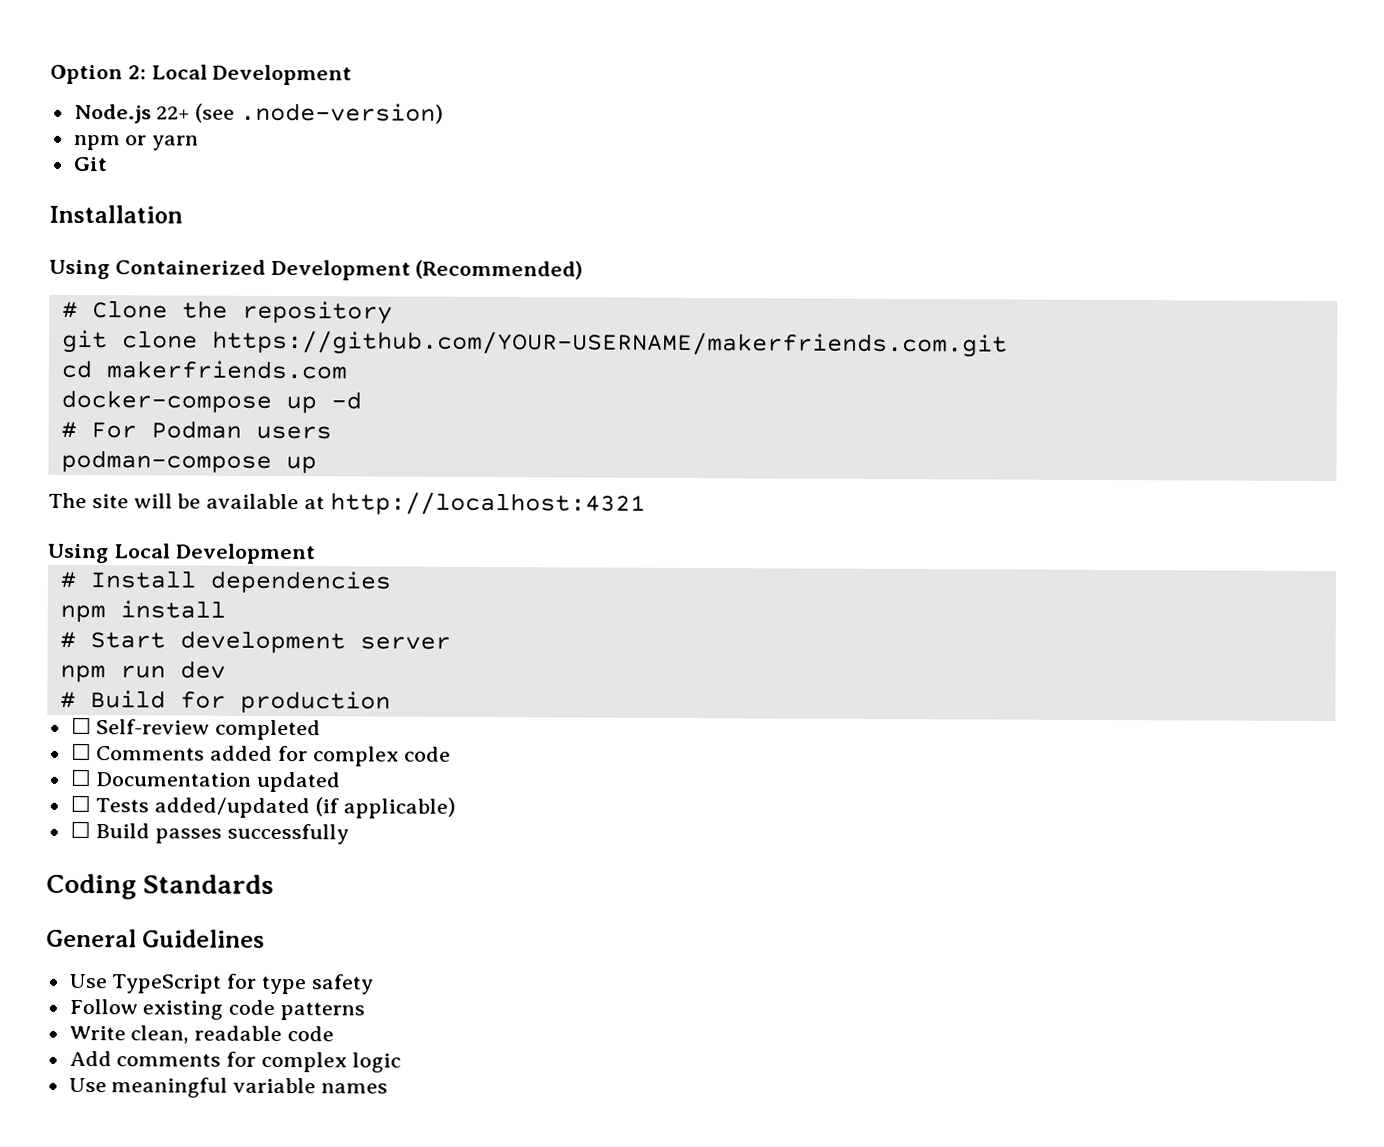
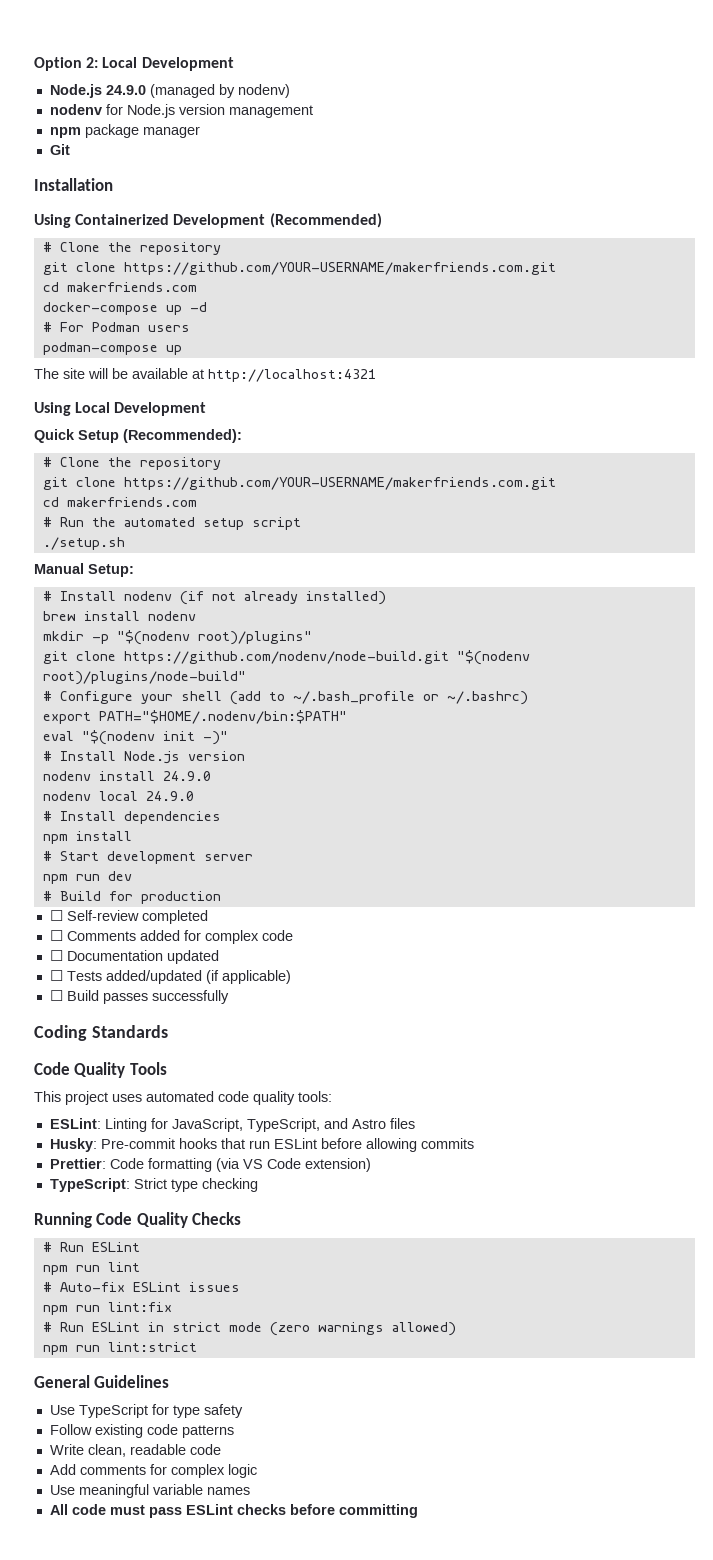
[156,102,445,124] [73,134,200,151] 22+ (see .node-version) // npm or yarn -> [105,84,290,98] [49,104,313,118] [49,124,200,138] 24.9.0 (managed by nodenv) // nodenv for Node.js version management // npm package manager
(316, 554) none -> [34,429,242,443] [42,457,221,470] [42,477,556,490] [42,497,197,507] [42,517,301,530] [42,537,125,550] [34,563,134,577] [42,591,386,605] [42,611,196,621] [42,630,312,645] [42,650,530,665] [42,671,246,685] [42,691,528,705] [42,710,347,724] [42,730,228,745] [42,751,245,764] [42,771,211,781] [42,791,194,801] // Quick Setup (Recommended): // # Clone the repository // git clone https://github.com/YOUR-USERNAME/makerfriends.com.git // cd makerfriends.com // # Run the automated setup script // ./setup.sh // Manual Setup: // # Install nodenv (if not already installed) // brew install nodenv // mkdir -p "$(nodenv root)/plugins" // git clone https://github.com/nodenv/node-build.git "$(nodenv root)/plugins/node-build" // # Configure your shell (add to ~/.bash_profile or ~/.bashrc) // export PATH="$HOME/.nodenv/bin:$PATH" // eval "$(nodenv init -)" // # Install Node.js version // nodenv install 24.9.0 // nodenv local 24.9.0
(275, 884) none -> [34,1062,167,1078] [34,1091,332,1105] [49,1118,415,1132] [49,1138,474,1152] [49,1158,371,1172] [49,1178,258,1192] [34,1212,242,1228] [42,1242,140,1252] [42,1262,140,1275] [42,1282,240,1292] [42,1302,172,1315] [42,1322,456,1336] [42,1342,197,1355] // Code Quality Tools // This project uses automated code quality tools: // ESLint: Linting for JavaScript, TypeScript, and Astro files // Husky: Pre-commit hooks that run ESLint before allowing commits // Prettier: Code formatting (via VS Code extension) // TypeScript: Strict type checking // Running Code Quality Checks // # Run ESLint // npm run lint // # Auto-fix ESLint issues // npm run lint:fix // # Run ESLint in strict mode (zero warnings allowed) // npm run lint:strict
(389, 1088) none -> [49,1504,418,1518] // All code must pass ESLint checks before committing

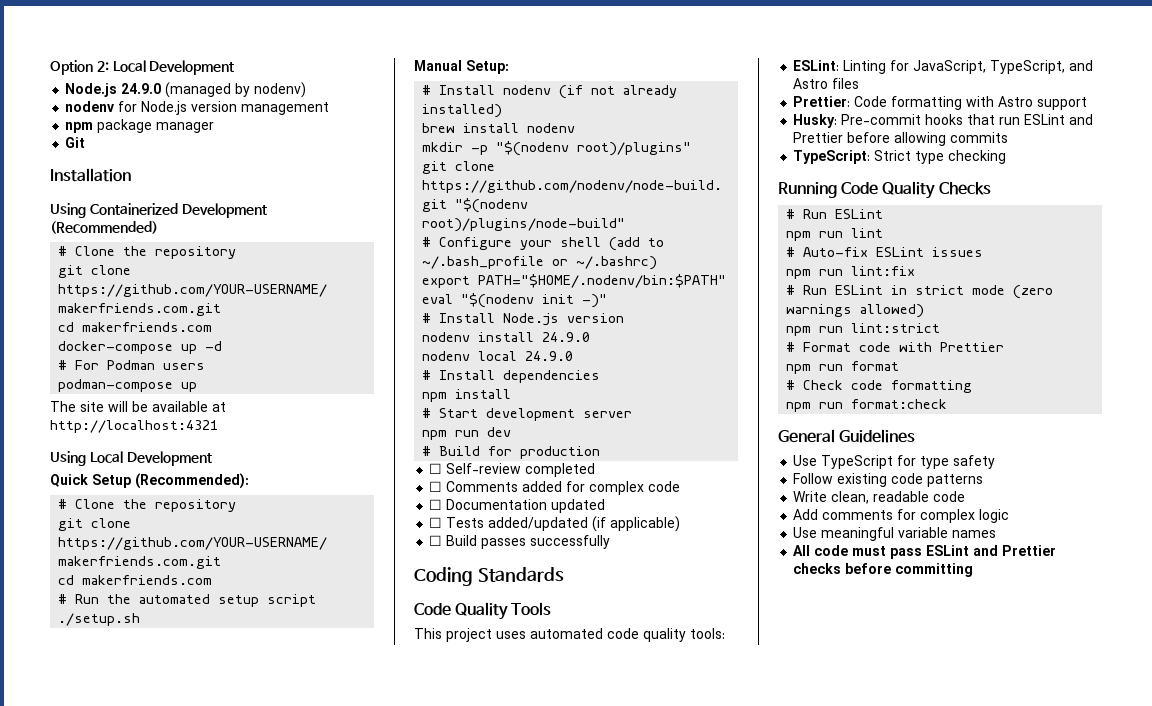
(415, 1123) none -> [793,96,1088,110] // Prettier: Code formatting with Astro support
(317, 1143) none -> [1069,114,1094,125] [793,132,844,143] and Prettier
[49,1158,371,1172] // Prettier: Code formatting (via VS Code extension) -> (1009, 137) none
(197, 1347) none -> [786,342,1005,352] [786,361,900,374] [786,380,973,393] [786,399,948,412] // # Format code with Prettier // npm run format // # Check code formatting // npm run format:check
(233, 1509) none -> [973,545,1057,556] and Prettier

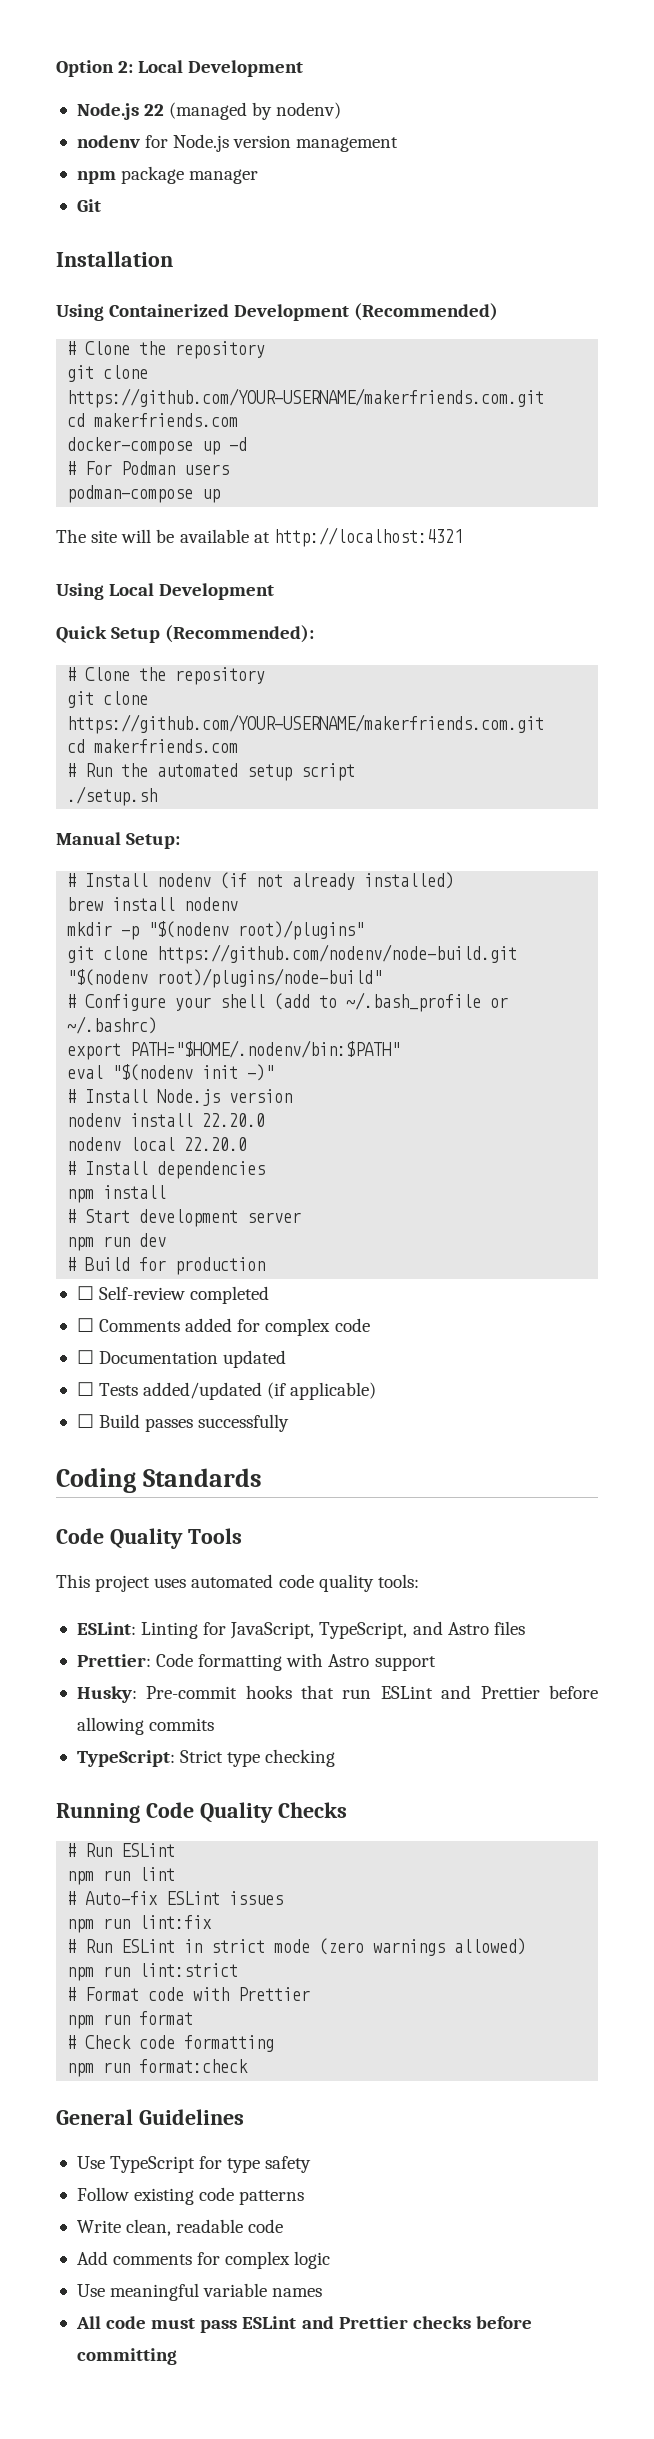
[121,83,162,94] 24.9.0 -> [144,104,165,116] 22
[542,332,591,342] 24.9.0 -> [202,1113,266,1127] 22.20.0
[525,351,574,361] 24.9.0 -> [184,1137,248,1151] 22.20.0

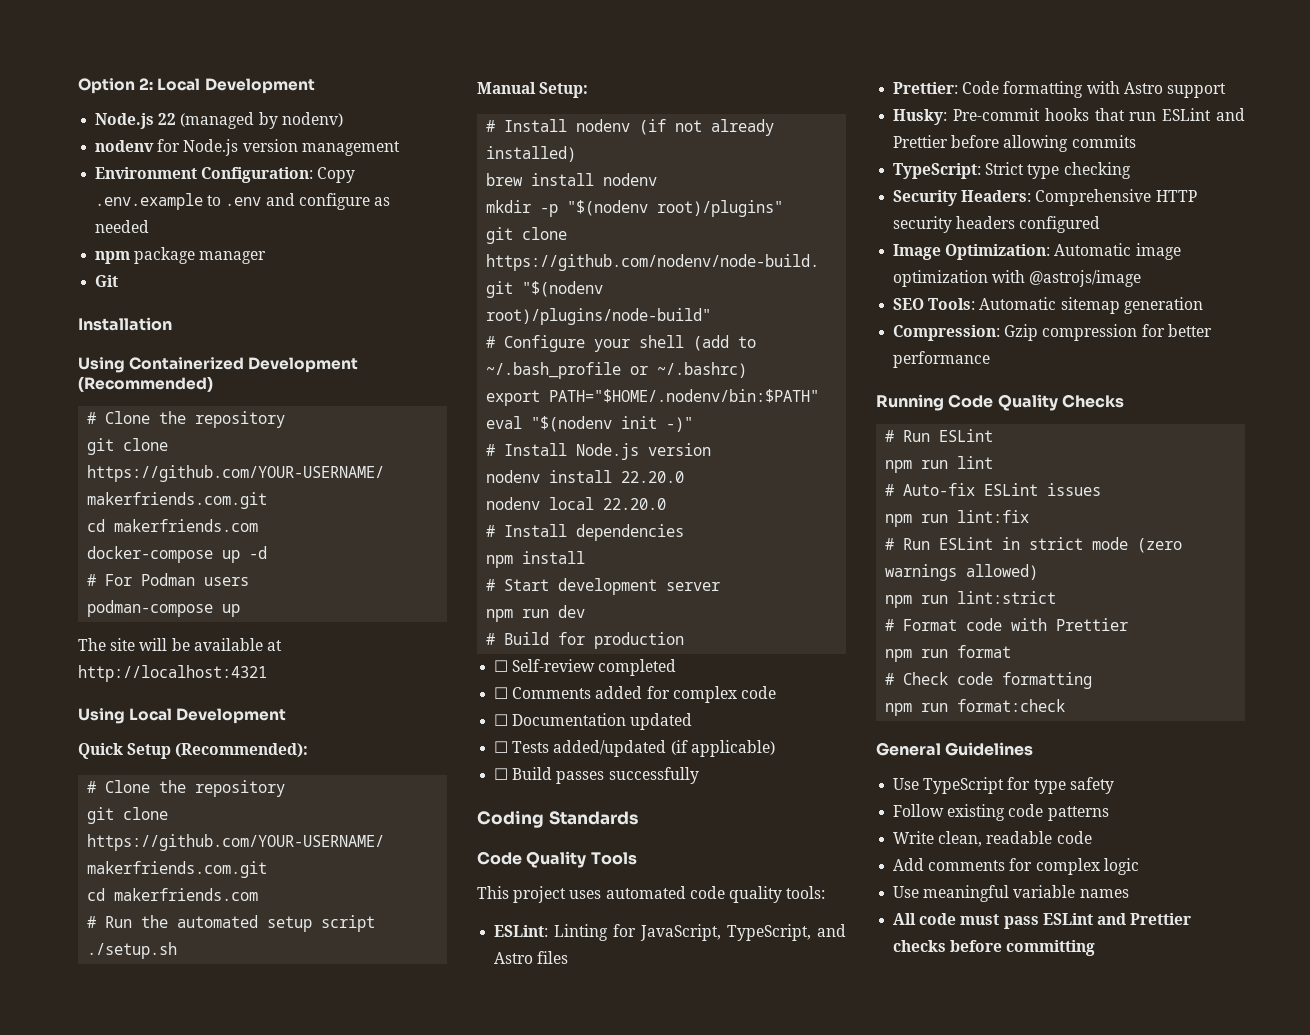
(399, 144) none -> [95,167,356,183] [95,193,390,210] [95,220,150,233] // Environment Configuration: Copy .env.example to .env and configure as needed
(336, 1758) none -> [893,189,1197,206] [893,216,1101,233] [893,243,1181,260] [893,270,1142,287] [893,297,1203,314] [893,324,1212,341] [893,351,991,368] // Security Headers: Comprehensive HTTP security headers configured // Image Optimization: Automatic image optimization with @astrojs/image // SEO Tools: Automatic sitemap generation // Compression: Gzip compression for better performance

